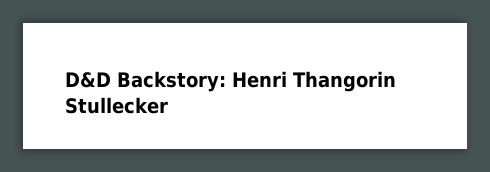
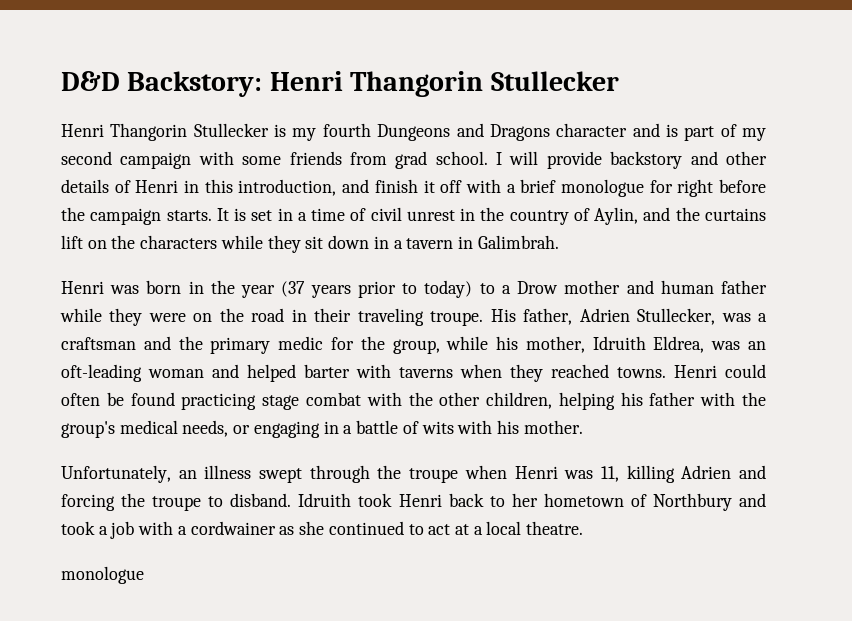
(168, 105) none -> [61,123,766,141] [61,151,768,169] [61,179,766,197] [61,207,767,225] [61,235,559,253] [61,280,767,298] [60,308,767,326] [61,336,767,354] [61,364,766,382] [61,392,767,410] [61,420,583,438] [61,465,767,483] [61,493,766,511] [61,521,584,539] [61,566,144,584] // Henri Thangorin Stullecker is my fourth Dungeons and Dragons character and is part of my second campaign with some friends from grad school. I will provide backstory and other details of Henri in this introduction, and finish it off with a brief monologue for right before the campaign starts. It is set in a time of civil unrest in the country of Aylin, and the curtains lift on the characters while they sit down in a tavern in Galimbrah. // Henri was born in the year (37 years prior to today) to a Drow mother and human father while they were on the road in their traveling troupe. His father, Adrien Stullecker, was a craftsman and the primary medic for the group, while his mother, Idruith Eldrea, was an oft-leading woman and helped barter with taverns when they reached towns. Henri could often be found practicing stage combat with the other children, helping his father with the group's medical needs, or engaging in a battle of wits with his mother. // Unfortunately, an illness swept through the troupe when Henri was 11, killing Adrien and forcing the troupe to disband. Idruith took Henri back to her hometown of Northbury and took a job with a cordwainer as she continued to act at a local theatre. // monologue

